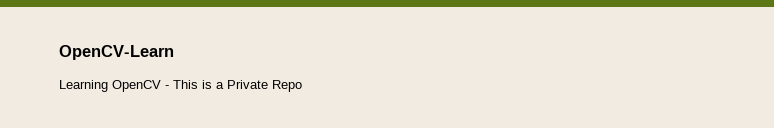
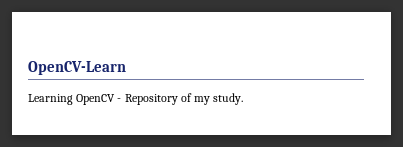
[173,80,302,92] This is a Private Repo -> [124,93,244,105] Repository of my study.

